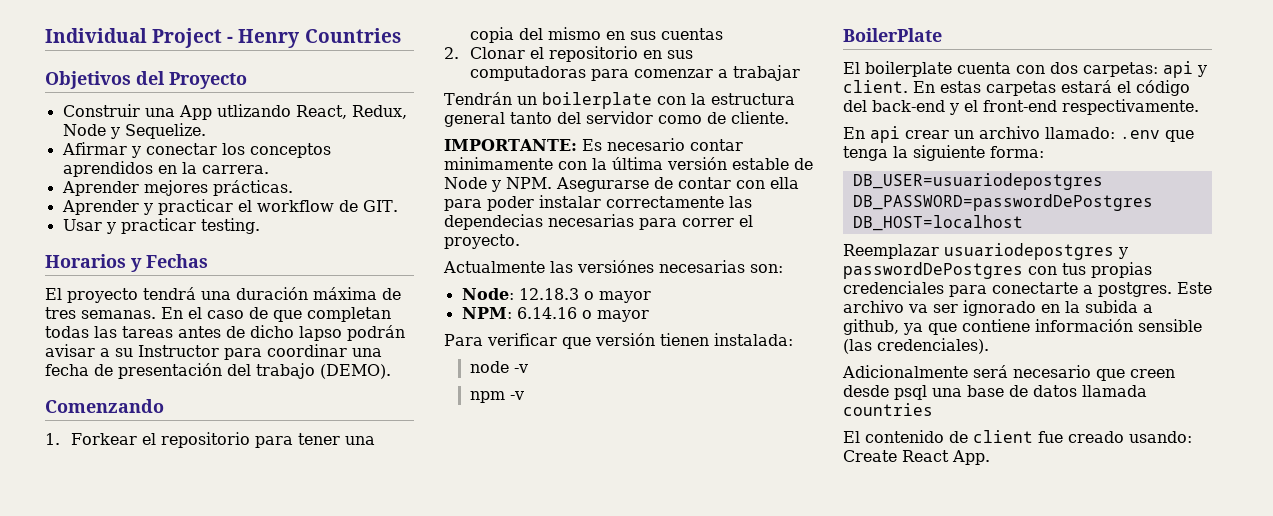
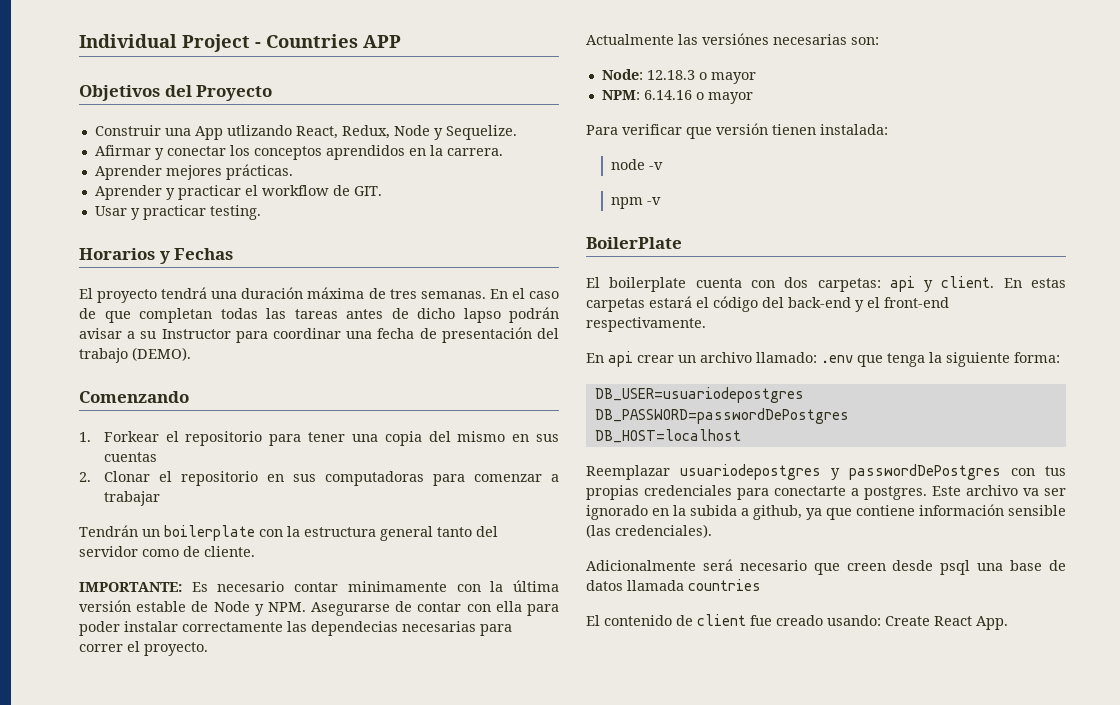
[238,29,300,48] Henry -> (261, 45) none
(401, 35) none -> [363,35,401,48] APP

